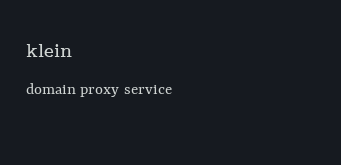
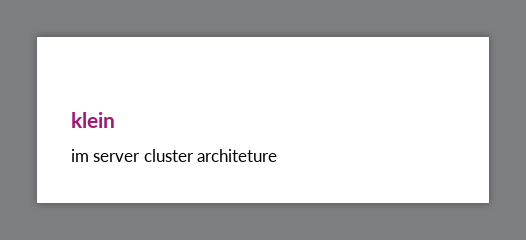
[26,83,172,97] domain proxy service -> [71,149,278,162] im server cluster architeture

